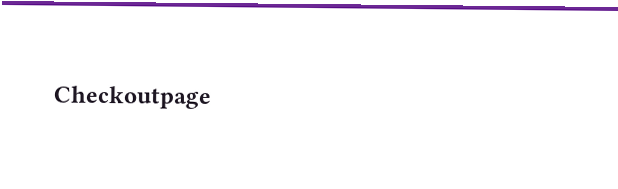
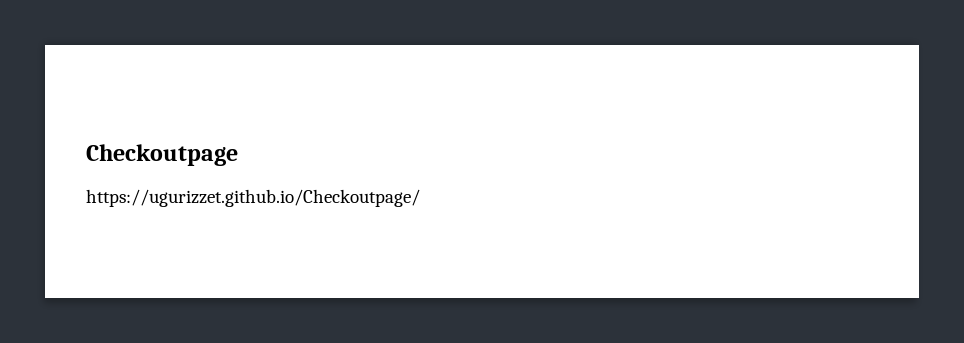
(212, 97) none -> [86,189,420,207] // https://ugurizzet.github.io/Checkoutpage/

